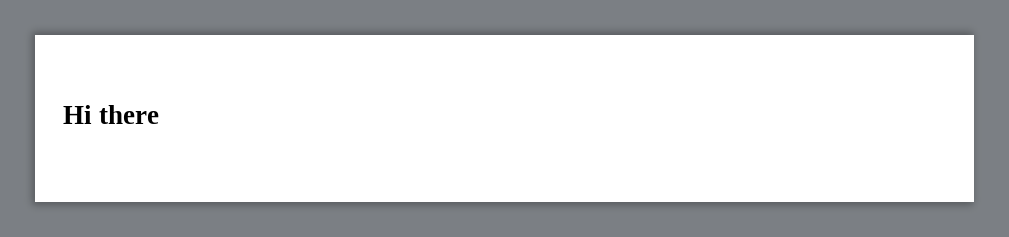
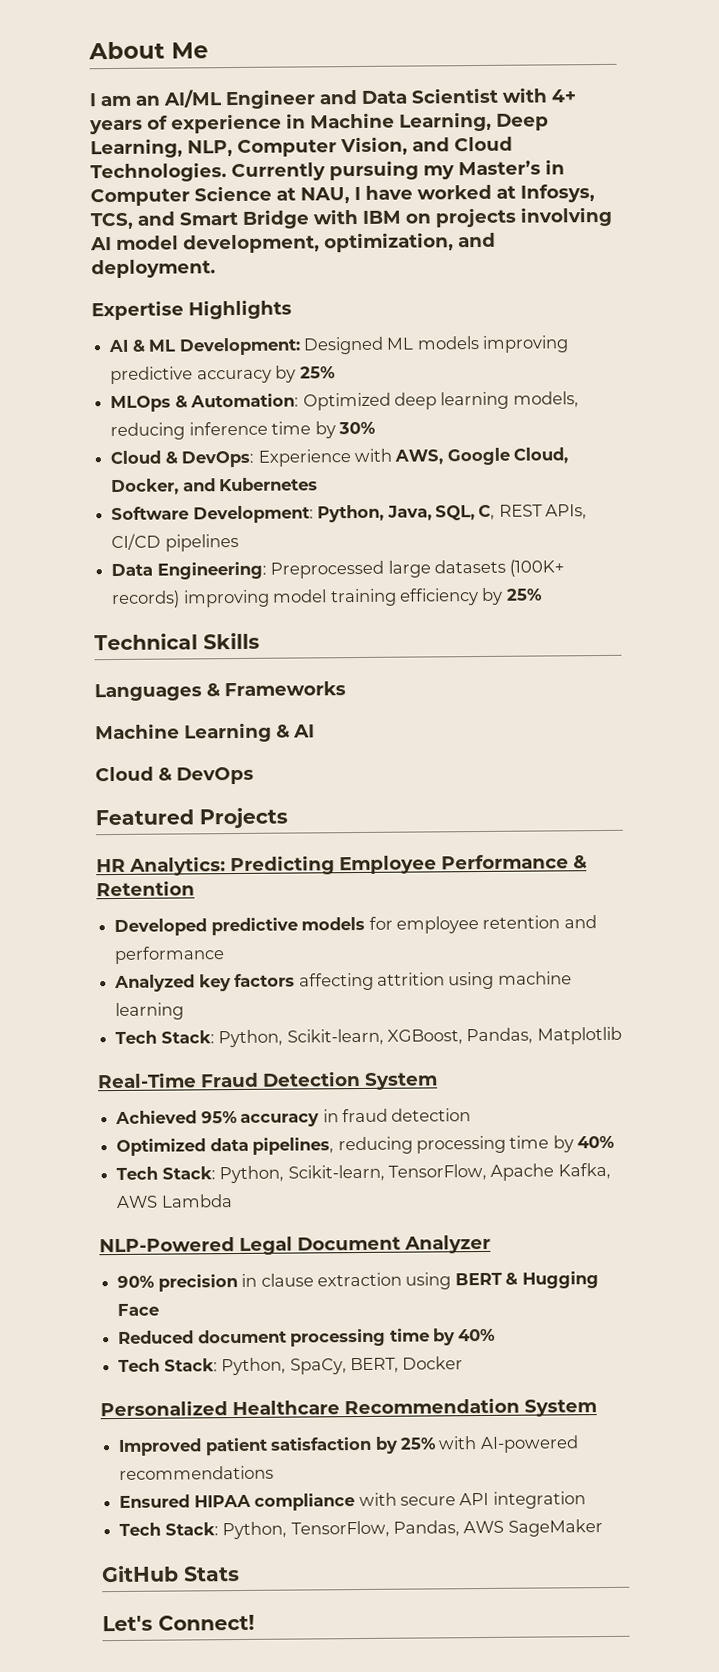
[63,105,160,124] Hi there -> [88,41,209,60] [89,87,576,110] [89,111,549,135] [90,136,513,159] [90,159,565,183] [90,184,595,207] [90,206,613,230] [90,232,496,254] [91,259,216,279] [91,299,292,321] [108,335,570,356] [110,365,336,385] [110,391,579,413] [110,421,376,441] [110,447,569,468] [111,477,319,496] [111,504,588,524] [111,533,239,552] [111,559,565,580] [111,587,543,609] [94,632,260,651] [94,681,346,702] [95,722,315,743] [95,766,254,785] [95,807,288,829] [96,854,588,876] [96,880,195,897] [114,915,597,937] [114,946,226,965] [114,971,572,993] [115,1002,185,1021] [115,1026,622,1048] [97,1071,438,1090] [115,1108,472,1127] [116,1135,616,1157] [116,1162,611,1184] [116,1194,233,1209] [99,1234,491,1255] [117,1271,599,1292] [117,1303,160,1316] [118,1328,497,1347] [118,1356,464,1376] [100,1397,597,1417] [118,1435,579,1456] [119,1465,275,1480] [119,1491,586,1511] [119,1519,603,1540] [101,1565,240,1583] [102,1614,255,1632] About Me // I am an AI/ML Engineer and Data Scientist with 4+ years of experience in Machine Learning, Deep Learning, NLP, Computer Vision, and Cloud Technologies. Currently pursuing my Master’s in Computer Science at NAU, I have worked at Infosys, TCS, and Smart Bridge with IBM on projects involving AI model development, optimization, and deployment. // Expertise Highlights // AI & ML Development: Designed ML models improving predictive accuracy by 25% // MLOps & Automation: Optimized deep learning models, reducing inference time by 30% // Cloud & DevOps: Experience with AWS, Google Cloud, Docker, and Kubernetes // Software Development: Python, Java, SQL, C, REST APIs, CI/CD pipelines // Data Engineering: Preprocessed large datasets (100K+ records) improving model training efficiency by 25% // Technical Skills // Languages & Frameworks // Machine Learning & AI // Cloud & DevOps // Featured Projects // HR Analytics: Predicting Employee Performance & Retention // Developed predictive models for employee retention and performance // Analyzed key factors affecting attrition using machine learning // Tech Stack: Python, Scikit-learn, XGBoost, Pandas, Matplotlib // Real-Time Fraud Detection System // Achieved 95% accuracy in fraud detection // Optimized data pipelines, reducing processing time by 40% // Tech Stack: Python, Scikit-learn, TensorFlow, Apache Kafka, AWS Lambda // NLP-Powered Legal Document Analyzer // 90% precision in clause extraction using BERT & Hugging Face // Reduced document processing time by 40% // Tech Stack: Python, SpaCy, BERT, Docker // Personalized Healthcare Recommendation System // Improved patient satisfaction by 25% with AI-powered recommendations // Ensured HIPAA compliance with secure API integration // Tech Stack: Python, TensorFlow, Pandas, AWS SageMaker // GitHub Stats // Let's Connect!

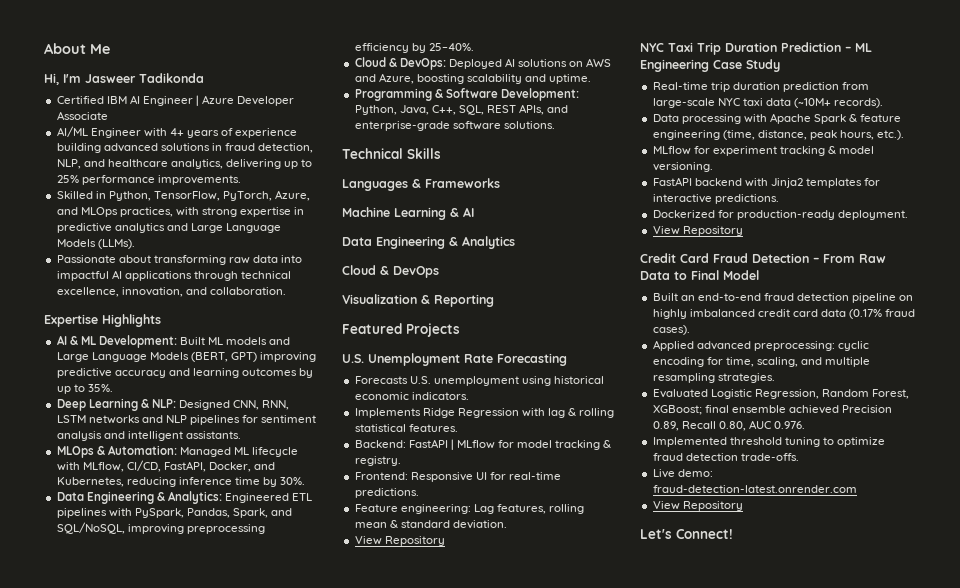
[89,87,498,110] I am an AI/ML Engineer and Data Scientist -> [44,73,204,85] [56,95,295,106] [56,111,108,120] [56,126,141,138] Hi, I'm Jasweer Tadikonda // Certified IBM AI Engineer | Azure Developer Associate // AI/ML Engineer
[286,111,549,132] [90,136,513,159] [90,159,565,183] [90,184,595,207] [90,206,613,230] [90,232,496,254] [91,259,216,279] in Machine Learning, Deep Learning, NLP, Computer Vision, and Cloud Technologies. Currently pursuing my Master’s in Computer Science at NAU, I have worked at Infosys, TCS, and Smart Bridge with IBM on projects involving AI model development, optimization, and deployment. -> [56,143,314,153] [56,159,313,169] [56,175,241,185] [56,190,311,201] [56,207,305,217] [56,223,282,233] [56,239,135,249] [56,255,303,265] [56,270,292,281] [56,287,286,297] building advanced solutions in fraud detection, NLP, and healthcare analytics, delivering up to 25% performance improvements. // Skilled in Python, TensorFlow, PyTorch, Azure, and MLOps practices, with strong expertise in predictive analytics and Large Language Models (LLMs). // Passionate about transforming raw data into impactful AI applications through technical excellence, innovation, and collaboration.
[302,336,384,355] Designed -> [180,337,206,345] Built
[482,335,570,353] [110,365,336,385] [110,391,579,413] [110,421,376,441] [110,447,569,468] [111,477,319,496] [111,504,588,524] [111,533,239,552] [111,559,565,580] [111,587,543,609] improving predictive accuracy by 25% // MLOps & Automation: Optimized deep learning models, reducing inference time by 30% // Cloud & DevOps: Experience with AWS, Google Cloud, Docker, and Kubernetes // Software Development: Python, Java, SQL, C, REST APIs, CI/CD pipelines // Data Engineering: Preprocessed large datasets (100K+ records) improving model training efficiency by 25% -> [269,337,291,345] [56,352,317,362] [56,368,314,378] [56,384,113,394] [56,398,290,411] [56,415,317,425] [56,431,241,441] [56,445,299,458] [56,460,276,472] [56,477,306,487] [56,491,313,504] [56,508,293,518] [56,522,265,534] [354,43,474,53] [354,57,612,70] [354,73,592,84] [354,88,579,101] [354,104,569,115] [354,121,555,131] and Large Language Models (BERT, GPT) improving predictive accuracy and learning outcomes by up to 35%. // Deep Learning & NLP: Designed CNN, RNN, LSTM networks and NLP pipelines for sentiment analysis and intelligent assistants. // MLOps & Automation: Managed ML lifecycle with MLflow, CI/CD, FastAPI, Docker, and Kubernetes, reducing inference time by 30%. // Data Engineering & Analytics: Engineered ETL pipelines with PySpark, Pandas, Spark, and SQL/NoSQL, improving preprocessing efficiency by 25–40%. // Cloud & DevOps: Deployed AI solutions on AWS and Azure, boosting scalability and uptime. // Programming & Software Development: Python, Java, C++, SQL, REST APIs, and enterprise-grade software solutions.
(315, 731) none -> [342,236,515,249] // Data Engineering & Analytics
(254, 775) none -> [342,294,494,307] // Visualization & Reporting
[96,854,588,876] [96,880,195,897] [114,915,597,937] [114,946,226,965] [114,971,572,993] [115,1002,185,1021] [115,1026,622,1048] [97,1071,438,1090] [115,1108,472,1127] [116,1135,616,1157] [116,1162,611,1184] [116,1194,233,1209] [99,1234,491,1255] [117,1271,599,1292] [117,1303,160,1316] [118,1328,497,1347] [118,1356,464,1376] [100,1397,597,1417] [118,1435,579,1456] [119,1465,275,1480] [119,1491,586,1511] [119,1519,603,1540] [101,1565,240,1583] HR Analytics: Predicting Employee Performance & Retention // Developed predictive models for employee retention and performance // Analyzed key factors affecting attrition using machine learning // Tech Stack: Python, Scikit-learn, XGBoost, Pandas, Matplotlib // Real-Time Fraud Detection System // Achieved 95% accuracy in fraud detection // Optimized data pipelines, reducing processing time by 40% // Tech Stack: Python, Scikit-learn, TensorFlow, Apache Kafka, AWS Lambda // NLP-Powered Legal Document Analyzer // 90% precision in clause extraction using BERT & Hugging Face // Reduced document processing time by 40% // Tech Stack: Python, SpaCy, BERT, Docker // Personalized Healthcare Recommendation System // Improved patient satisfaction by 25% with AI-powered recommendations // Ensured HIPAA compliance with secure API integration // Tech Stack: Python, TensorFlow, Pandas, AWS SageMaker // GitHub Stats -> [342,353,567,366] [354,376,605,386] [354,392,469,400] [354,408,615,418] [354,424,458,432] [354,439,612,450] [354,456,401,466] [354,472,562,482] [354,488,419,498] [354,504,585,514] [354,520,507,529] [354,536,445,546] [640,42,872,55] [640,59,780,72] [652,82,870,92] [652,98,884,108] [652,113,902,124] [652,130,905,140] [652,146,875,156] [652,162,713,172] [652,177,881,188] [652,194,779,204] [652,210,908,220] [652,226,743,236] [640,253,886,263] [640,270,759,280] [652,293,914,303] [652,309,916,319] [652,325,690,335] [652,340,869,351] [652,357,871,367] [652,373,775,383] [652,389,910,399] [652,405,893,415] [652,420,806,431] [652,437,886,447] [652,453,799,461] [652,469,713,478] [652,485,857,493] [652,501,743,511] U.S. Unemployment Rate Forecasting // Forecasts U.S. unemployment using historical economic indicators. // Implements Ridge Regression with lag & rolling statistical features. // Backend: FastAPI | MLflow for model tracking & registry. // Frontend: Responsive UI for real-time predictions. // Feature engineering: Lag features, rolling mean & standard deviation. // View Repository // NYC Taxi Trip Duration Prediction – ML Engineering Case Study // Real-time trip duration prediction from large-scale NYC taxi data (~10M+ records). // Data processing with Apache Spark & feature engineering (time, distance, peak hours, etc.). // MLflow for experiment tracking & model versioning. // FastAPI backend with Jinja2 templates for interactive predictions. // Dockerized for production-ready deployment. // View Repository // Credit Card Fraud Detection – From Raw Data to Final Model // Built an end-to-end fraud detection pipeline on highly imbalanced credit card data (0.17% fraud cases). // Applied advanced preprocessing: cyclic encoding for time, scaling, and multiple resampling strategies. // Evaluated Logistic Regression, Random Forest, XGBoost; final ensemble achieved Precision 0.89, Recall 0.80, AUC 0.976. // Implemented threshold tuning to optimize fraud detection trade-offs. // Live demo: fraud-detection-latest.onrender.com // View Repository

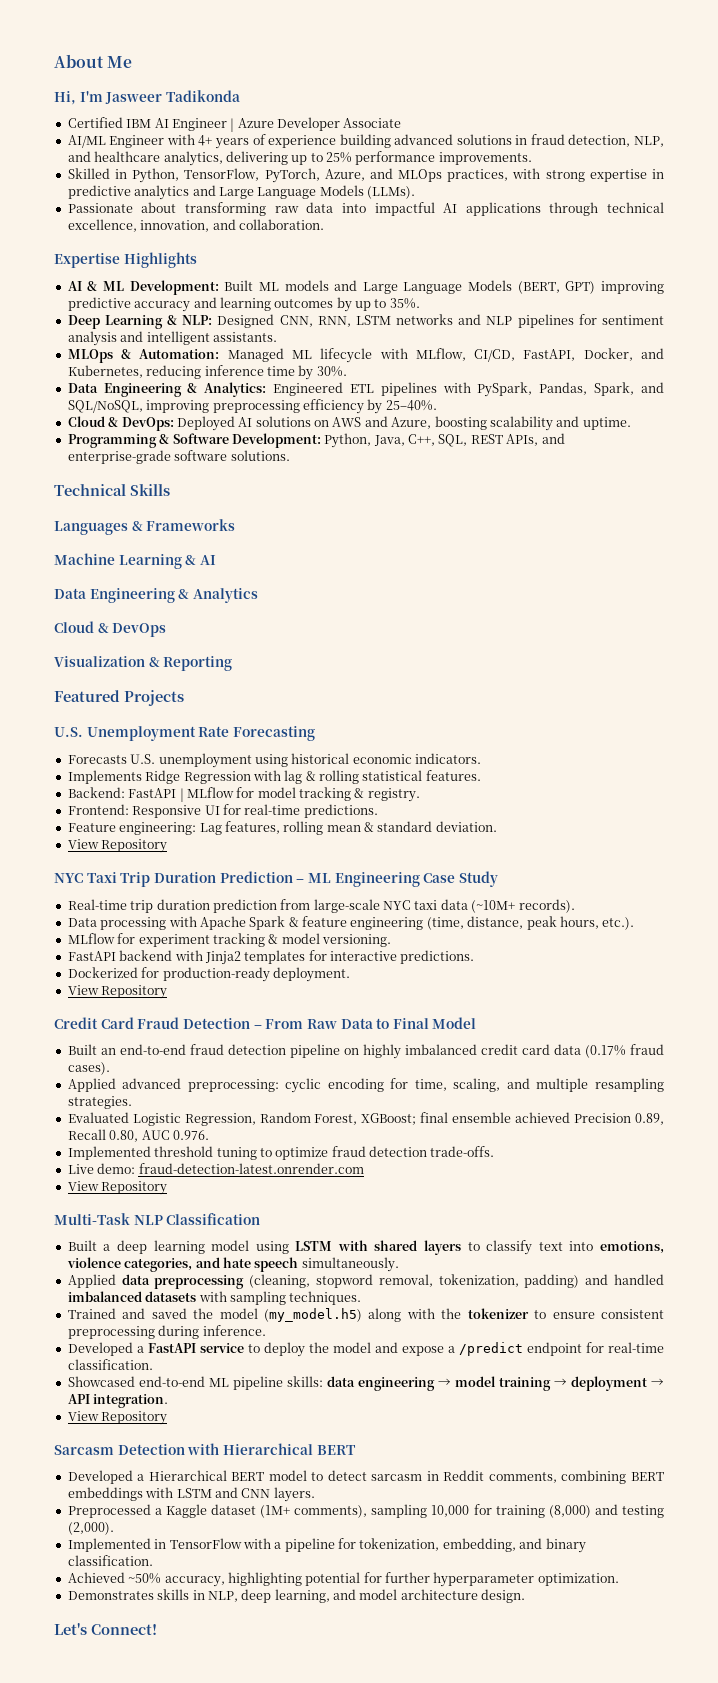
(743, 506) none -> [54,1213,261,1225] [67,1240,664,1255] [66,1257,399,1272] [67,1274,664,1289] [67,1291,362,1305] [67,1308,664,1322] [67,1325,266,1339] [67,1342,664,1357] [67,1359,153,1370] [67,1376,664,1391] [67,1394,169,1408] [67,1411,168,1425] [54,1443,356,1455] [67,1470,664,1484] [67,1487,315,1502] [67,1504,664,1518] [67,1522,114,1535] [67,1538,586,1553] [67,1555,153,1566] [67,1572,619,1587] [67,1589,526,1603] // Multi-Task NLP Classification // Built a deep learning model using LSTM with shared layers to classify text into emotions, violence categories, and hate speech simultaneously. // Applied data preprocessing (cleaning, stopword removal, tokenization, padding) and handled imbalanced datasets with sampling techniques. // Trained and saved the model (my_model.h5) along with the tokenizer to ensure consistent preprocessing during inference. // Developed a FastAPI service to deploy the model and expose a /predict endpoint for real-time classification. // Showcased end-to-end ML pipeline skills: data engineering → model training → deployment → API integration. // View Repository // Sarcasm Detection with Hierarchical BERT // Developed a Hierarchical BERT model to detect sarcasm in Reddit comments, combining BERT embeddings with LSTM and CNN layers. // Preprocessed a Kaggle dataset (1M+ comments), sampling 10,000 for training (8,000) and testing (2,000). // Implemented in TensorFlow with a pipeline for tokenization, embedding, and binary classification. // Achieved ~50% accuracy, highlighting potential for further hyperparameter optimization. // Demonstrates skills in NLP, deep learning, and model architecture design.

